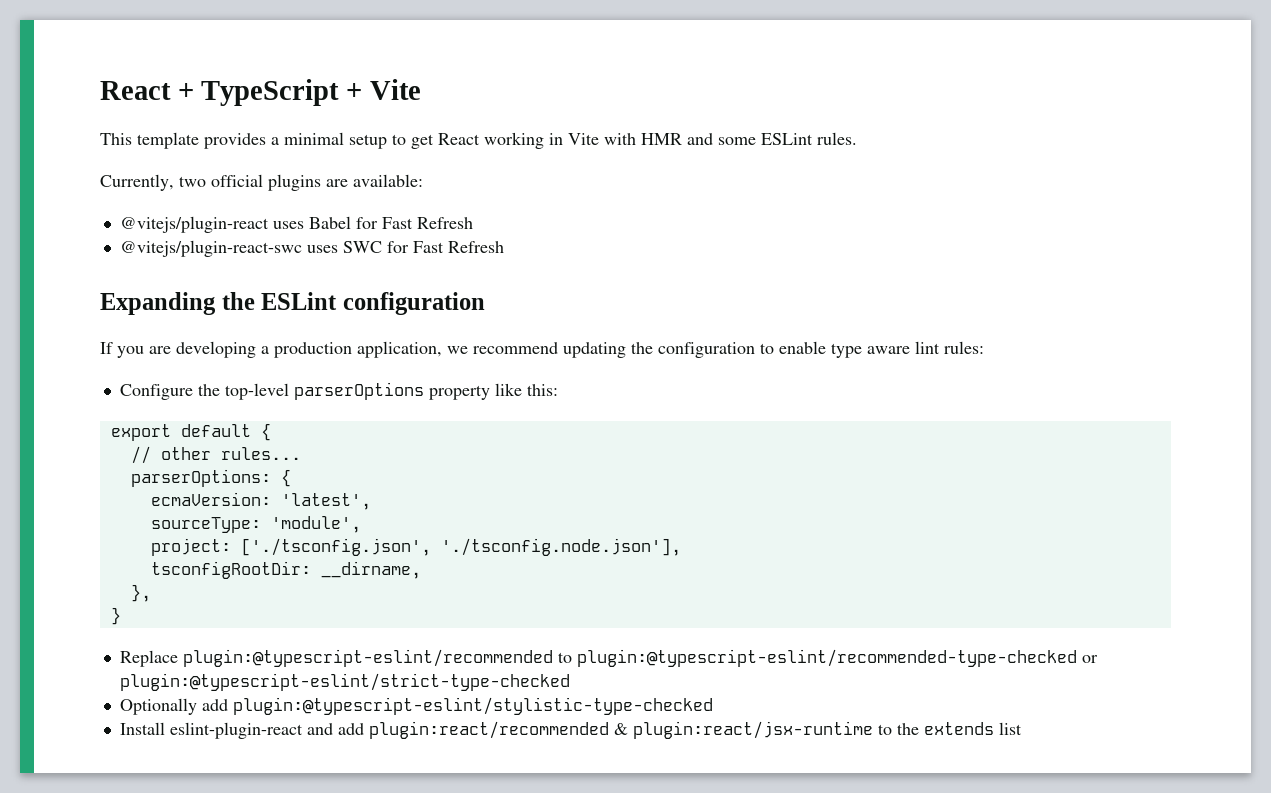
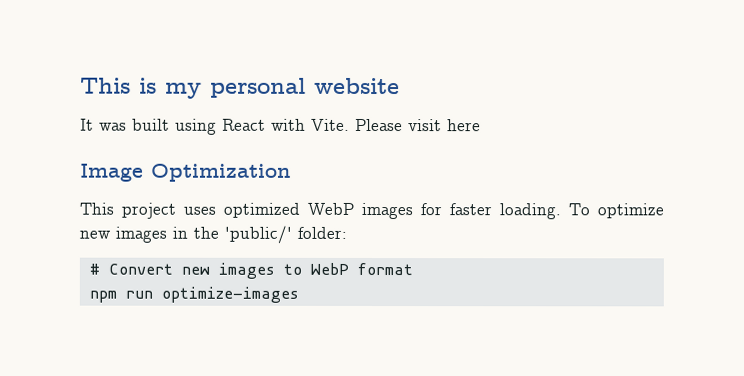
[100,79,421,106] [100,132,857,149] [100,174,423,191] [119,216,473,233] [119,240,504,257] [100,292,485,315] [100,341,984,358] [119,382,558,400] [110,423,271,441] [130,446,301,464] [130,469,291,487] [150,492,371,510] [150,516,361,533] [150,538,681,556] [150,561,421,579] [130,584,151,602] [110,607,121,625] [119,649,1098,667] [119,673,570,691] [119,697,713,715] [119,721,1022,739] React + TypeScript + Vite // This template provides a minimal setup to get React working in Vite with HMR and some ESLint rules. // Currently, two official plugins are available: // @vitejs/plugin-react uses Babel for Fast Refresh // @vitejs/plugin-react-swc uses SWC for Fast Refresh // Expanding the ESLint configuration // If you are developing a production application, we recommend updating the configuration to enable type aware lint rules: // Configure the top-level parserOptions property like this: // export default { // // other rules... // parserOptions: { // ecmaVersion: 'latest', // sourceType: 'module', // project: ['./tsconfig.json', './tsconfig.node.json'], // tsconfigRootDir: __dirname, // }, // } // Replace plugin:@typescript-eslint/recommended to plugin:@typescript-eslint/recommended-type-checked or plugin:@typescript-eslint/strict-type-checked // Optionally add plugin:@typescript-eslint/stylistic-type-checked // Install eslint-plugin-react and add plugin:react/recommended & plugin:react/jsx-runtime to the extends list -> [80,77,400,99] [80,118,481,135] [80,163,292,182] [79,202,664,220] [79,225,347,244] [88,262,413,279] [88,286,299,303] This is my personal website // It was built using React with Vite. Please visit here // Image Optimization // This project uses optimized WebP images for faster loading. To optimize new images in the 'public/' folder: // # Convert new images to WebP format // npm run optimize-images

